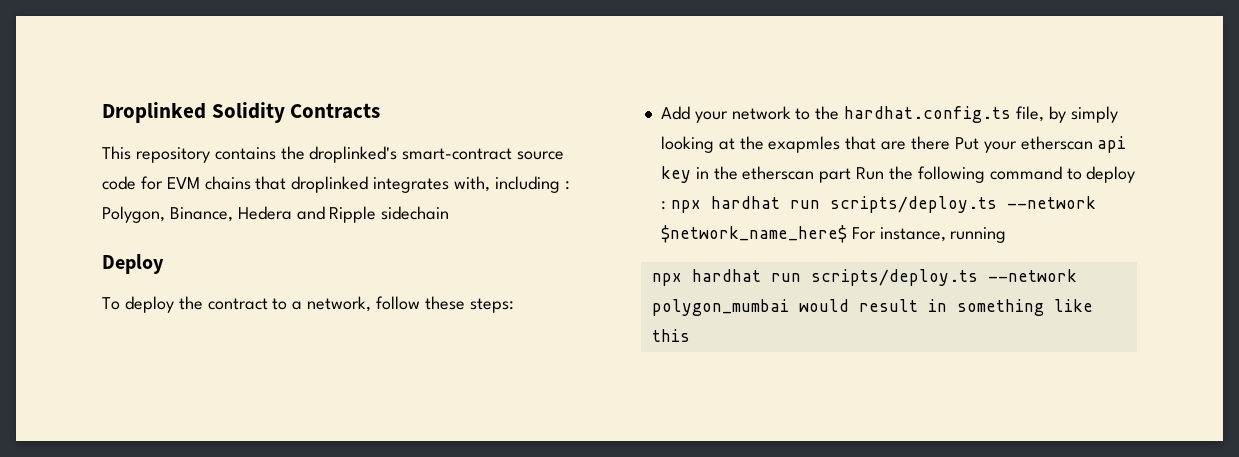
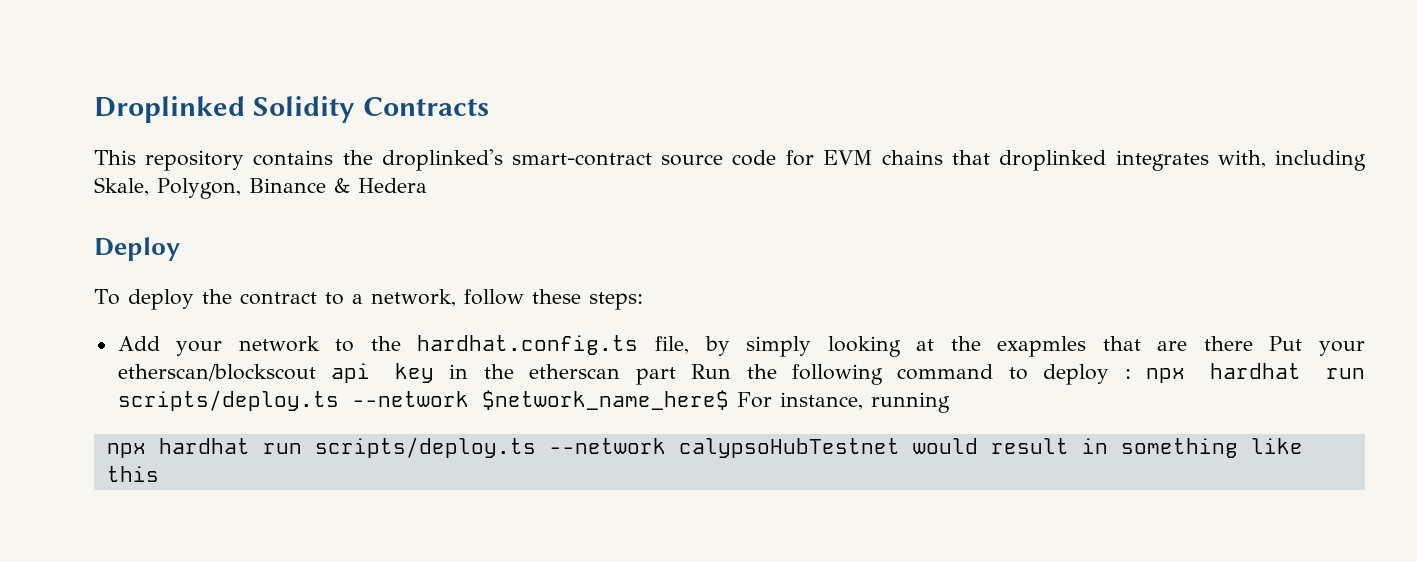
[564,181,570,190] [102,206,450,223] : Polygon, Binance, Hedera and Ripple sidechain -> [94,177,427,199] Skale, Polygon, Binance & Hedera
[1020,136,1093,150] etherscan -> [117,364,316,381] etherscan/blockscout
[651,299,789,316] polygon_mumbai -> [678,438,900,458] calypsoHubTestnet

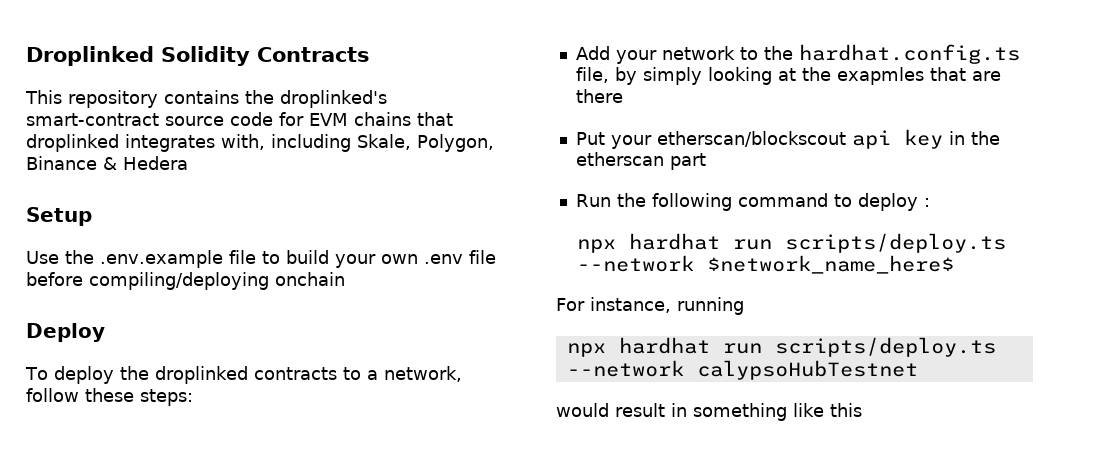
(427, 185) none -> [26,207,92,226] [26,250,496,268] [26,272,345,290] // Setup // Use the .env.example file to build your own .env file before compiling/deploying onchain
[239,292,317,305] contract -> [154,366,337,384] droplinked contracts
(1253, 343) none -> (623, 96) //
(676, 376) none -> (706, 161) //
(1131, 374) none -> (930, 202) //
(729, 400) none -> (955, 264) //
(900, 448) none -> (918, 370) //

